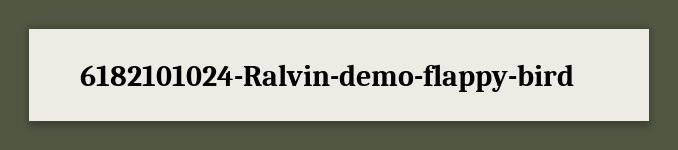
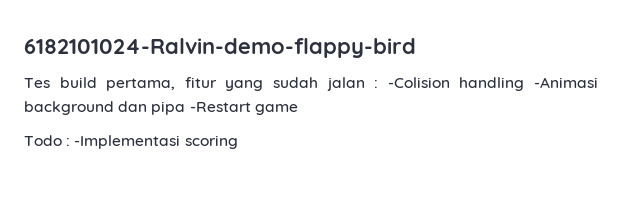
(574, 78) none -> [24,77,599,91] [24,101,298,115] [24,135,238,149] // Tes build pertama, fitur yang sudah jalan : -Colision handling -Animasi background dan pipa -Restart game // Todo : -Implementasi scoring

